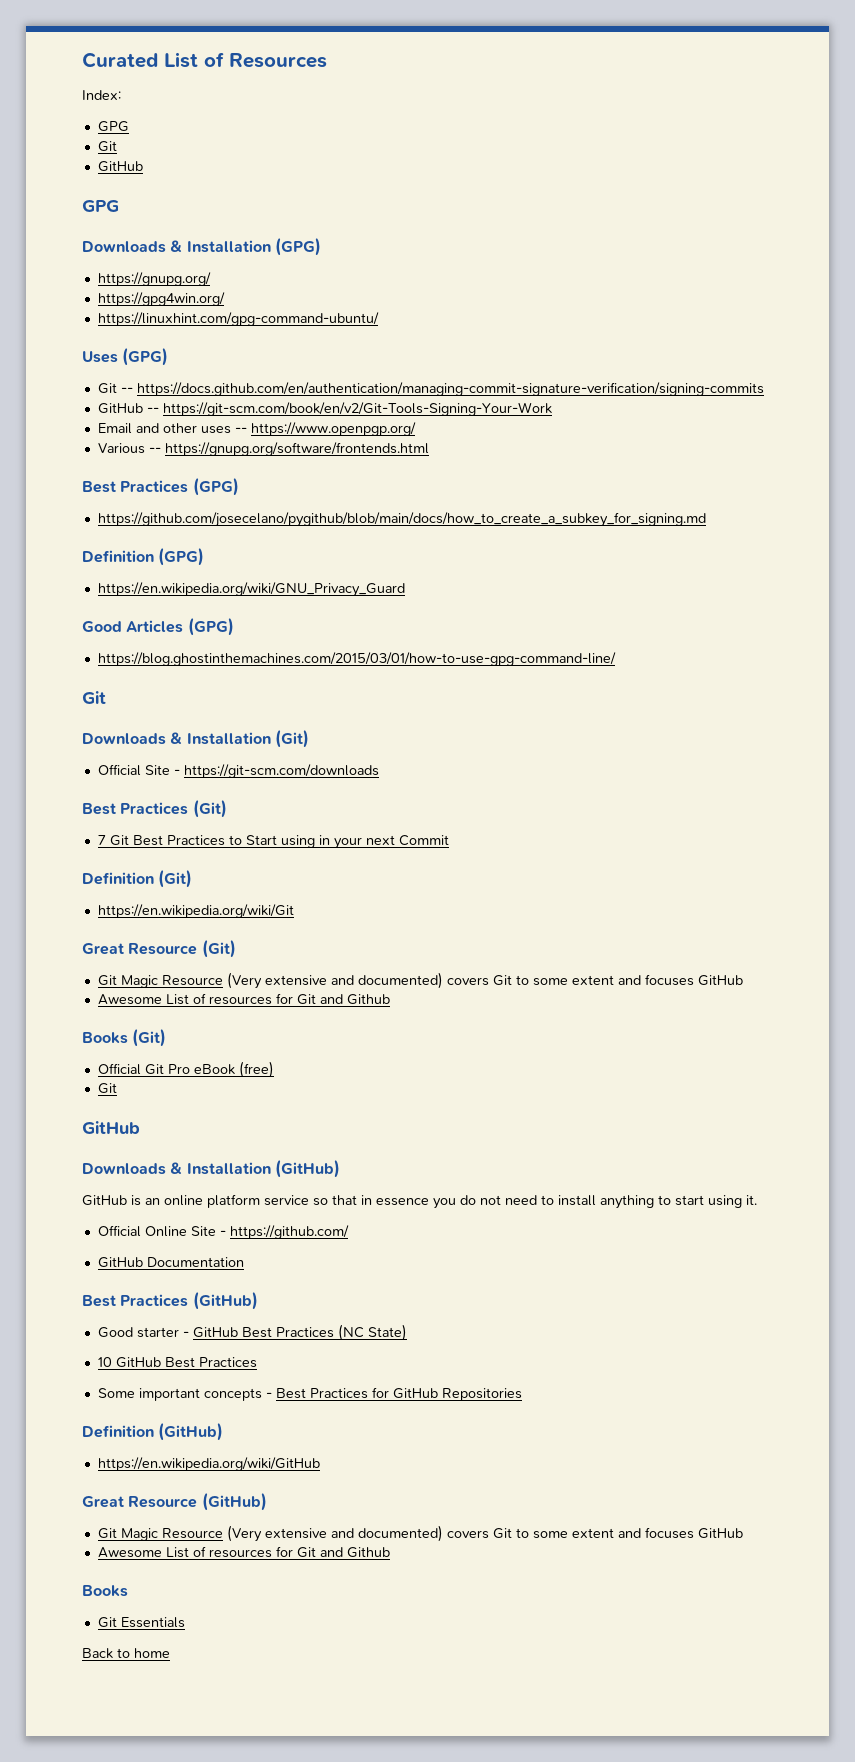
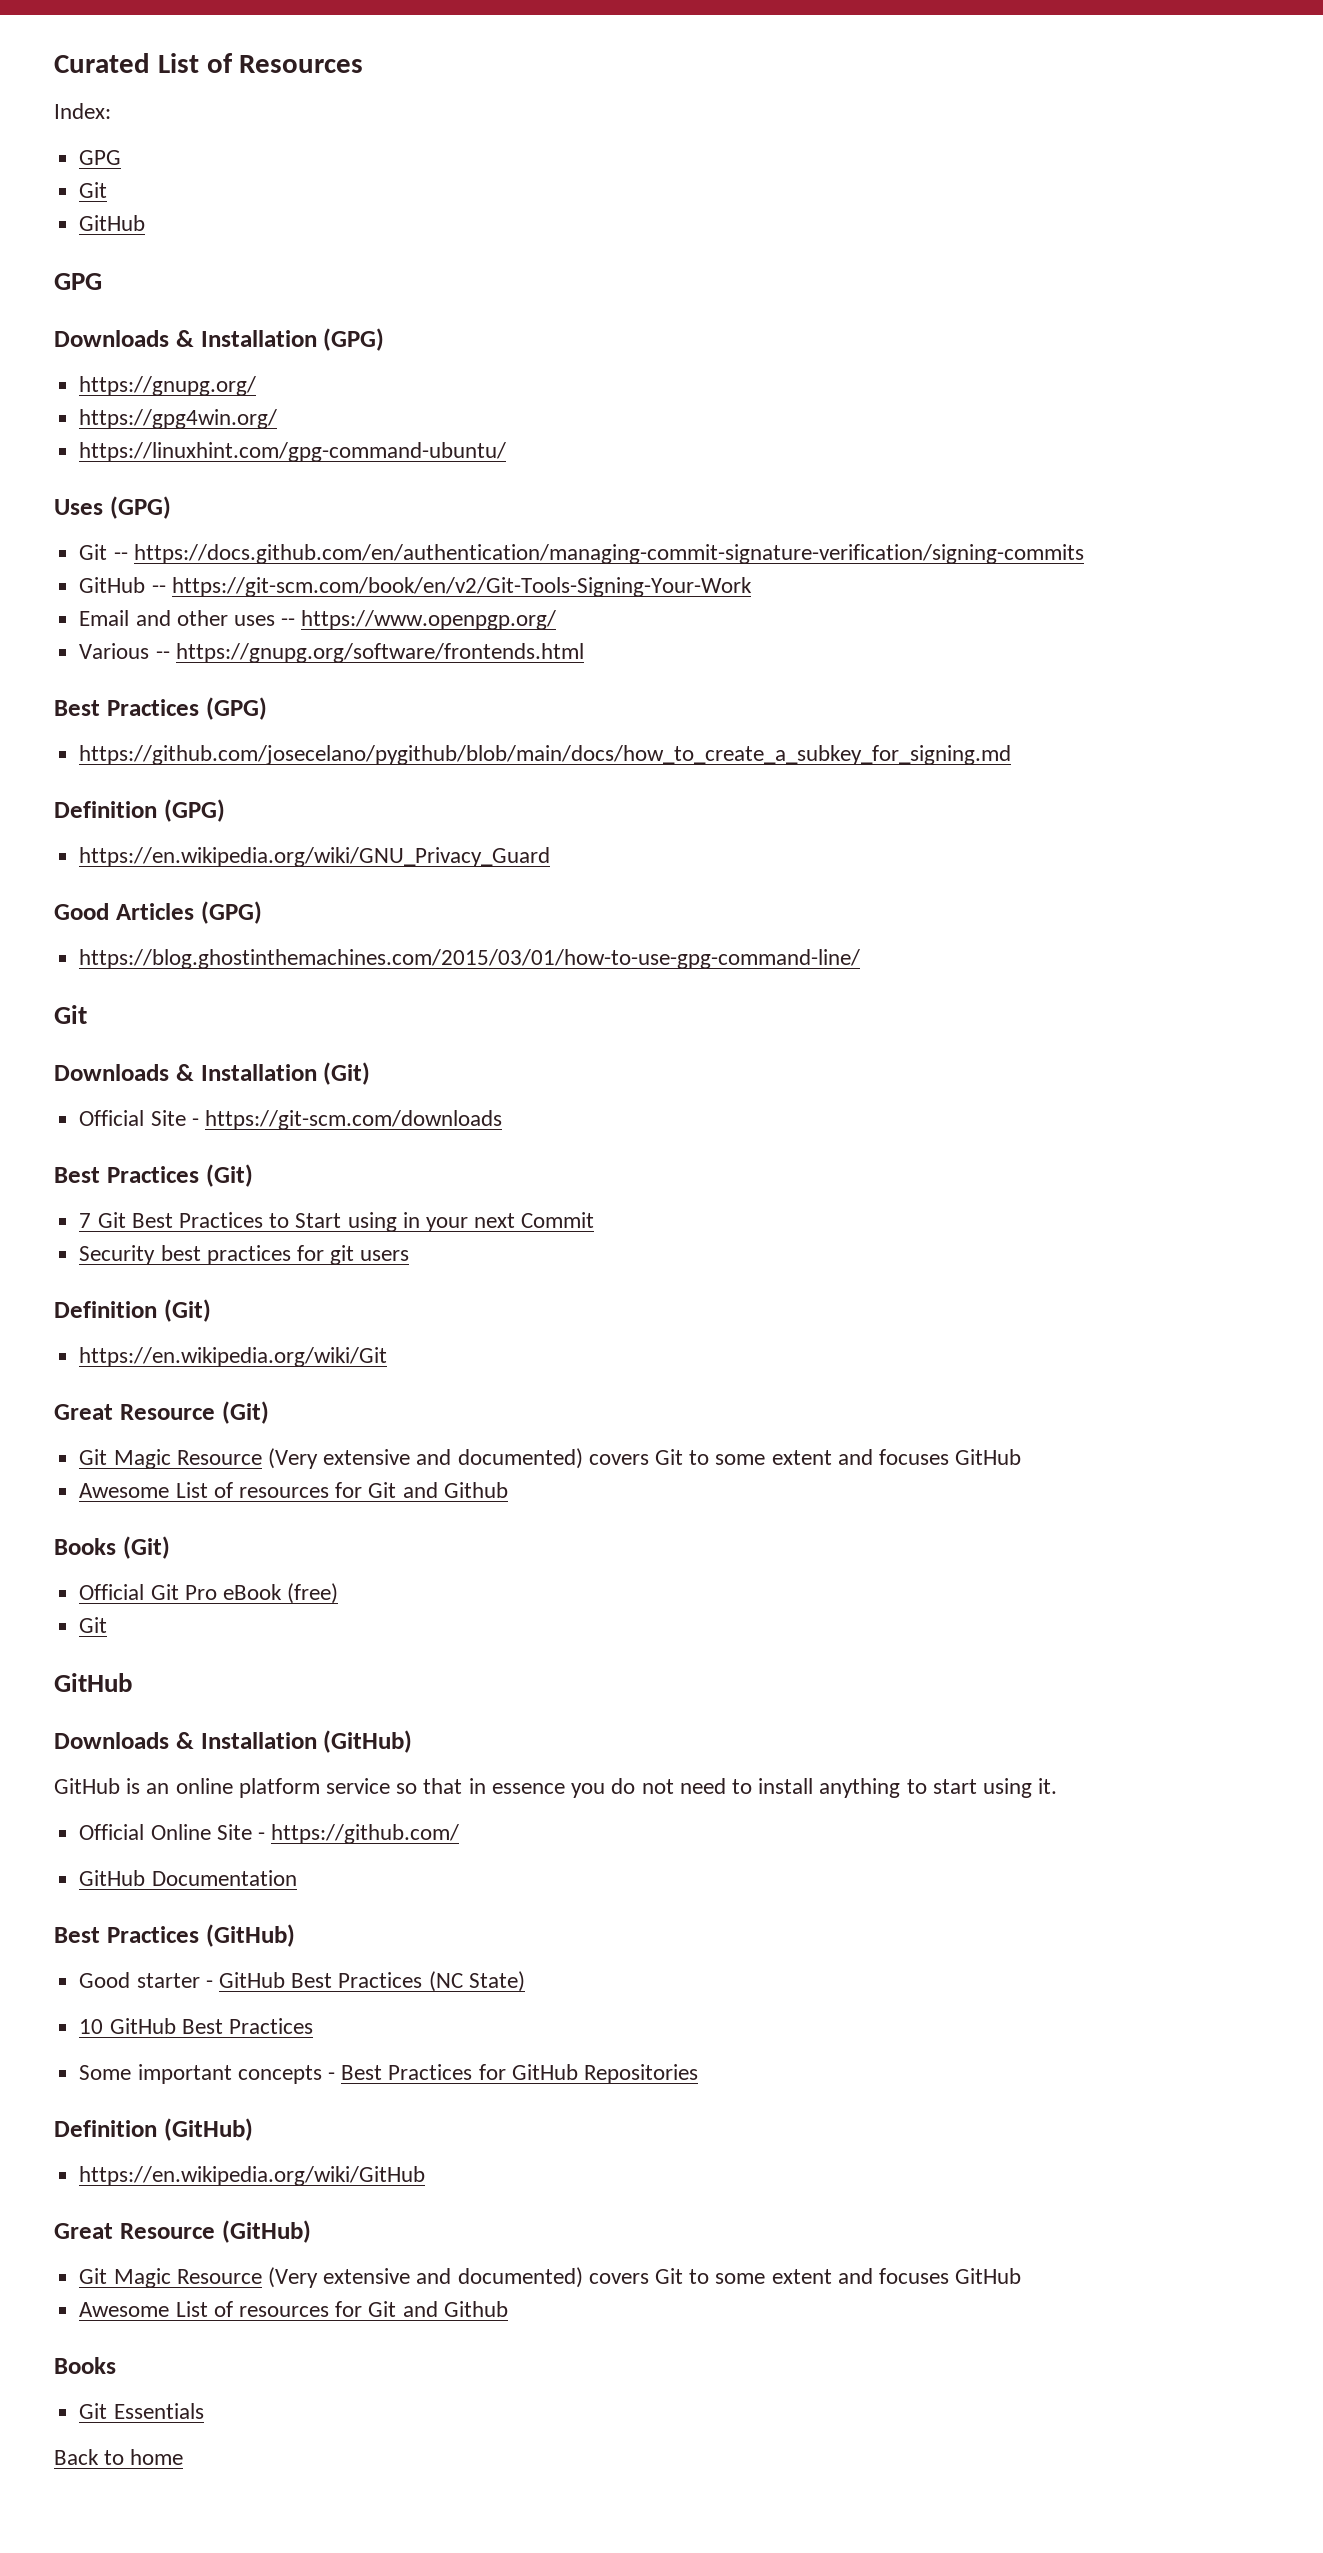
(449, 840) none -> [79,1245,410,1265] // Security best practices for git users

